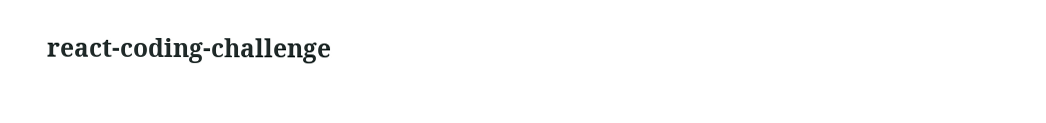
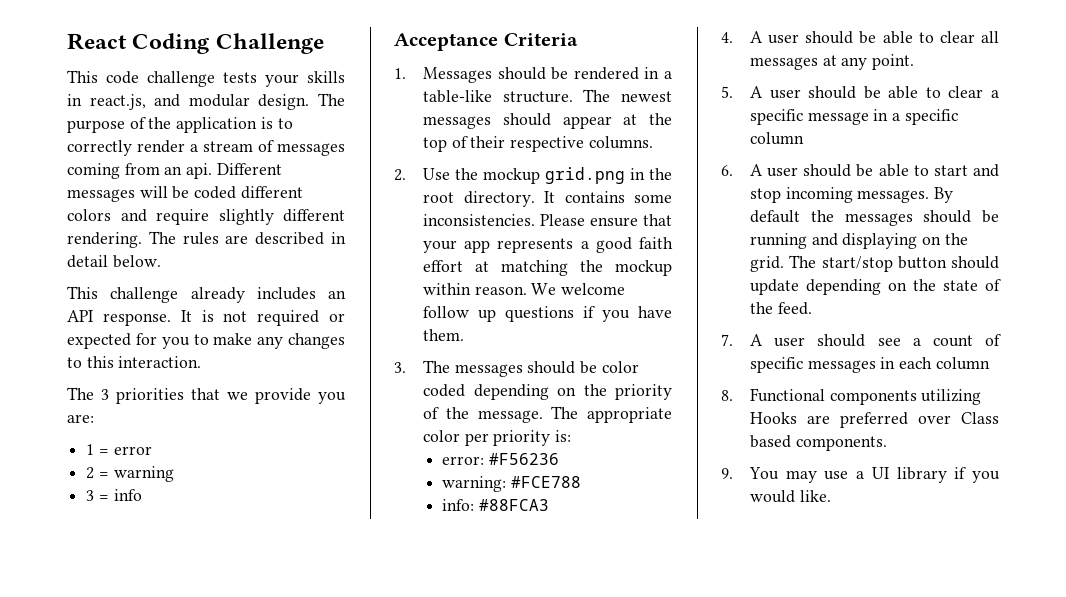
[46,37,332,64] react-coding-challenge -> [67,33,324,54] [67,70,345,87] [67,93,345,110] [67,117,293,133] [67,140,345,156] [67,163,282,179] [67,186,303,202] [67,209,345,225] [67,231,347,248] [67,255,161,268] [67,286,346,303] [67,310,346,326] [67,333,345,349] [67,356,202,368] [67,387,346,404] [67,414,94,423] [86,444,152,455] [86,466,174,482] [86,489,142,501] [394,33,578,51] [394,67,672,83] [423,89,672,103] [423,113,672,129] [423,136,653,152] [394,167,672,184] [423,191,672,207] [423,214,672,227] [423,237,673,253] [423,260,672,276] [423,283,626,295] [423,306,672,322] [423,329,465,341] [394,360,639,377] [423,384,672,400] [423,406,672,423] [423,430,572,446] [442,453,559,465] [442,476,581,492] [442,499,549,511] [721,31,999,44] [750,54,915,70] [721,86,999,99] [750,109,958,125] [750,132,805,145] [721,164,999,177] [750,187,954,203] [750,210,999,226] [750,233,968,249] [750,255,999,272] [750,279,1001,295] [750,302,812,315] [721,334,1001,347] [750,357,990,373] [721,388,982,405] [750,412,999,428] [750,435,887,451] [721,467,1000,483] [750,490,831,503] React Coding Challenge // This code challenge tests your skills in react.js, and modular design. The purpose of the application is to correctly render a stream of messages coming from an api. Different messages will be coded different colors and require slightly different rendering. The rules are described in detail below. // This challenge already includes an API response. It is not required or expected for you to make any changes to this interaction. // The 3 priorities that we provide you are: // 1 = error // 2 = warning // 3 = info // Acceptance Criteria // 1. Messages should be rendered in a table-like structure. The newest messages should appear at the top of their respective columns. // 2. Use the mockup grid.png in the root directory. It contains some inconsistencies. Please ensure that your app represents a good faith effort at matching the mockup within reason. We welcome follow up questions if you have them. // 3. The messages should be color coded depending on the priority of the message. The appropriate color per priority is: // error: #F56236 // warning: #FCE788 // info: #88FCA3 // 4. A user should be able to clear all messages at any point. // 5. A user should be able to clear a specific message in a specific column // 6. A user should be able to start and stop incoming messages. By default the messages should be running and displaying on the grid. The start/stop button should update depending on the state of the feed. // 7. A user should see a count of specific messages in each column // 8. Functional components utilizing Hooks are preferred over Class based components. // 9. You may use a UI library if you would like.

